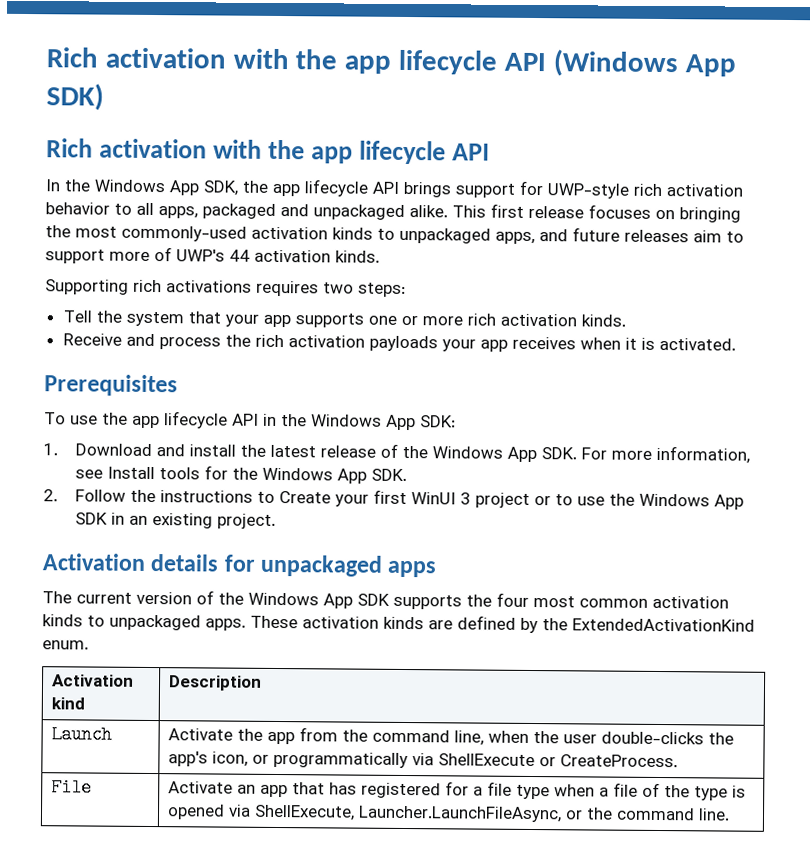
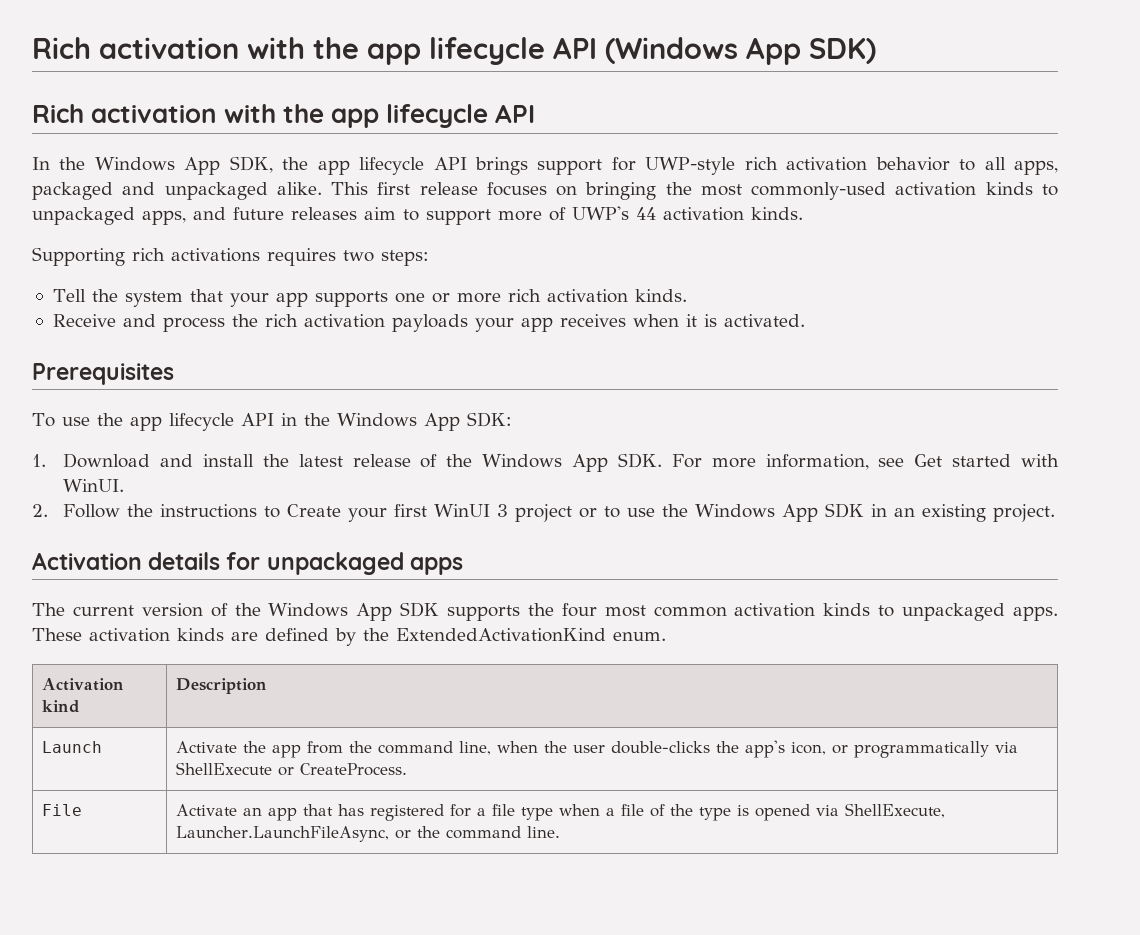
[106,465,407,484] Install tools for the Windows App SDK. -> [914,454,1059,467] [63,479,125,492] Get started with WinUI.

